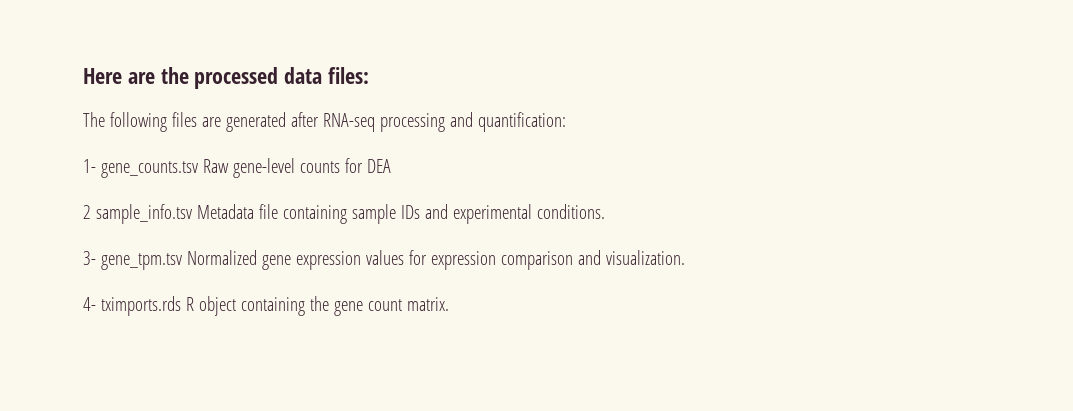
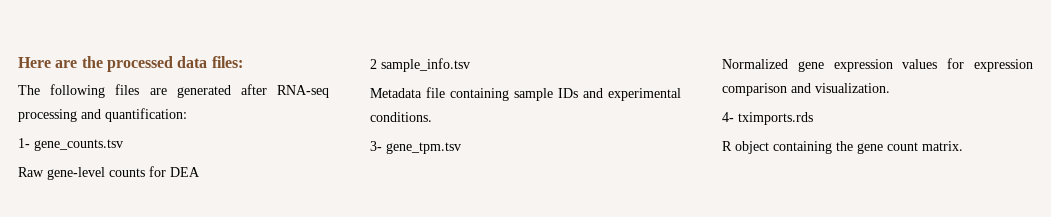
(198, 169) none -> (123, 145) //
(192, 214) none -> (470, 65) //
(182, 261) none -> (461, 148) //
(181, 306) none -> (813, 118) //

